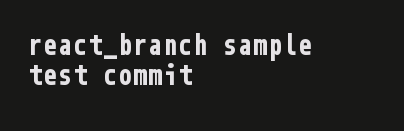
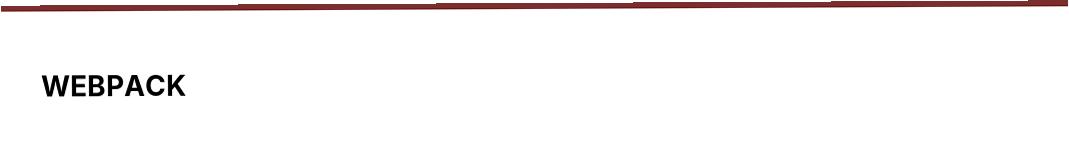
[27,33,312,61] [27,63,192,85] react_branch sample test commit -> [41,74,187,97] WEBPACK

